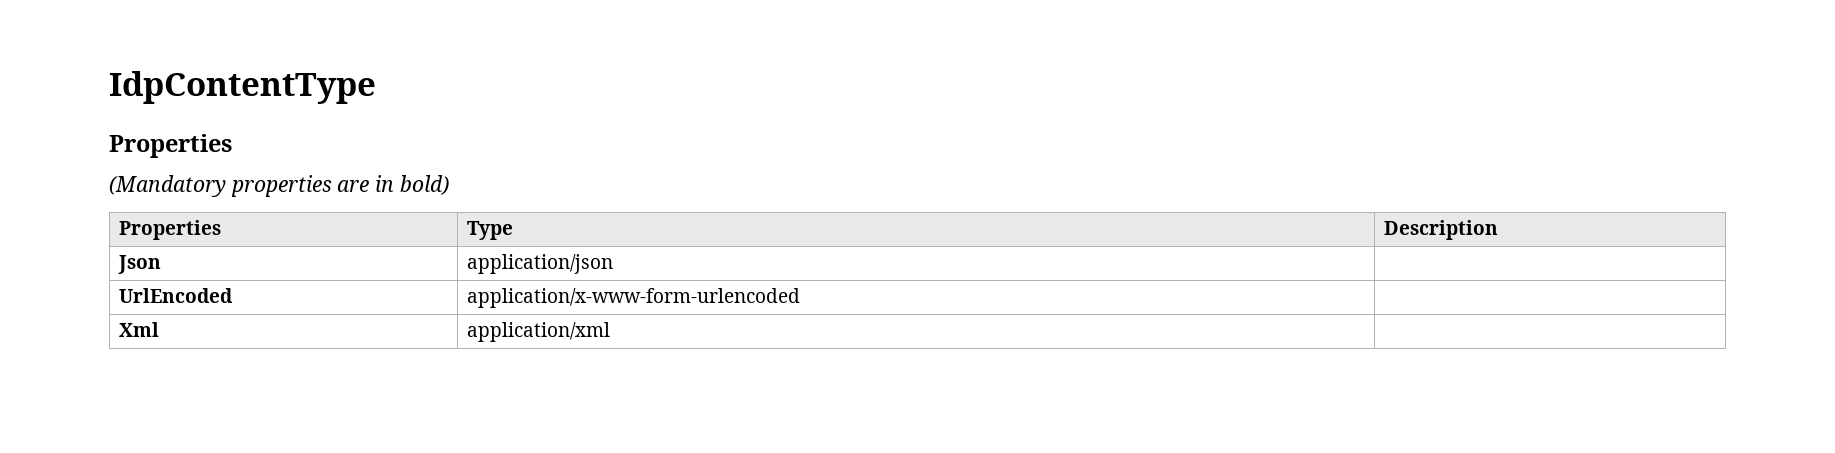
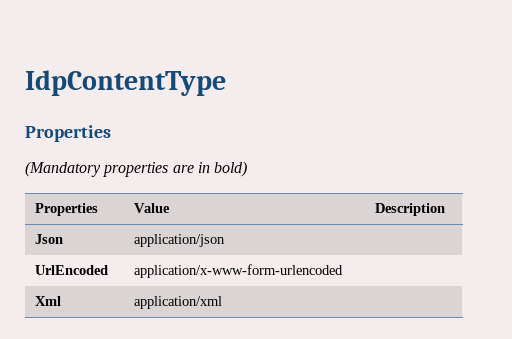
[467,221,514,240] Type -> [134,203,171,213] Value

